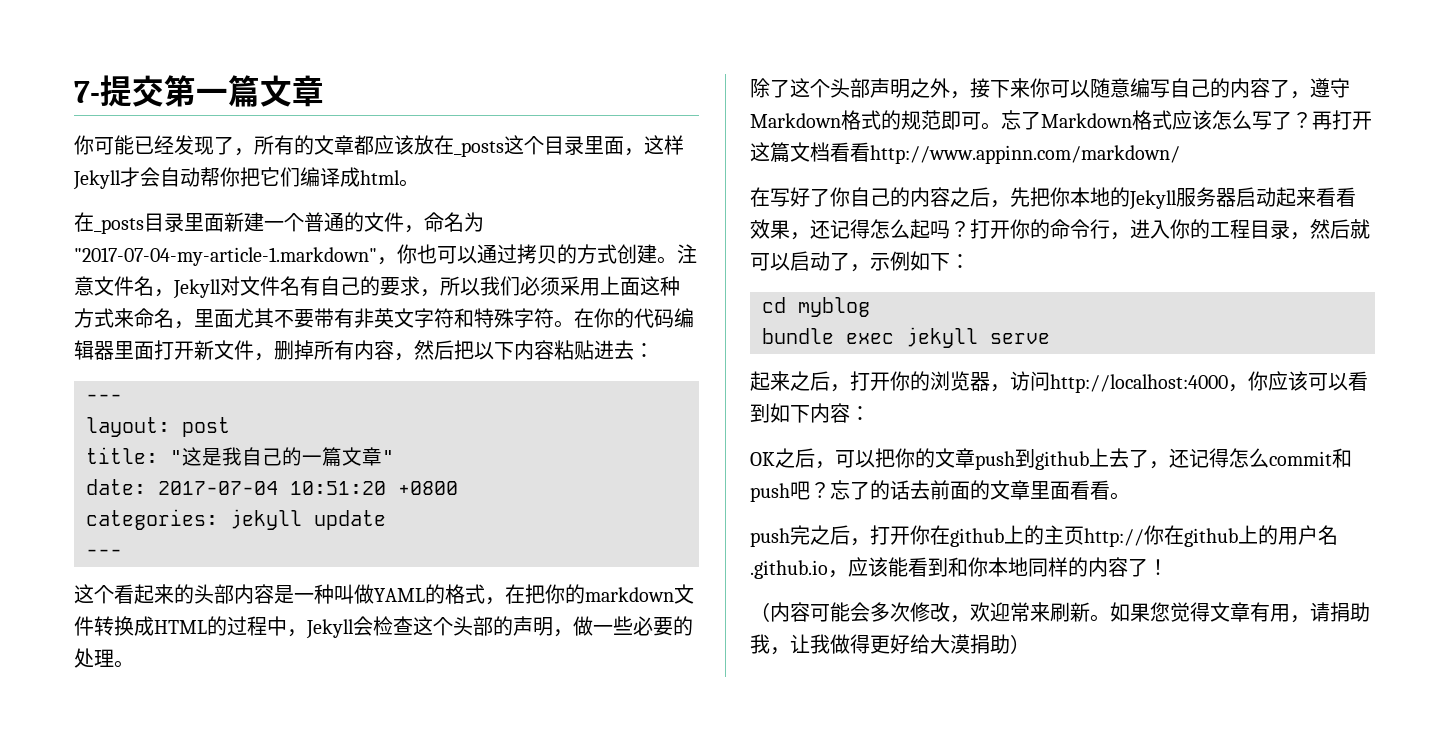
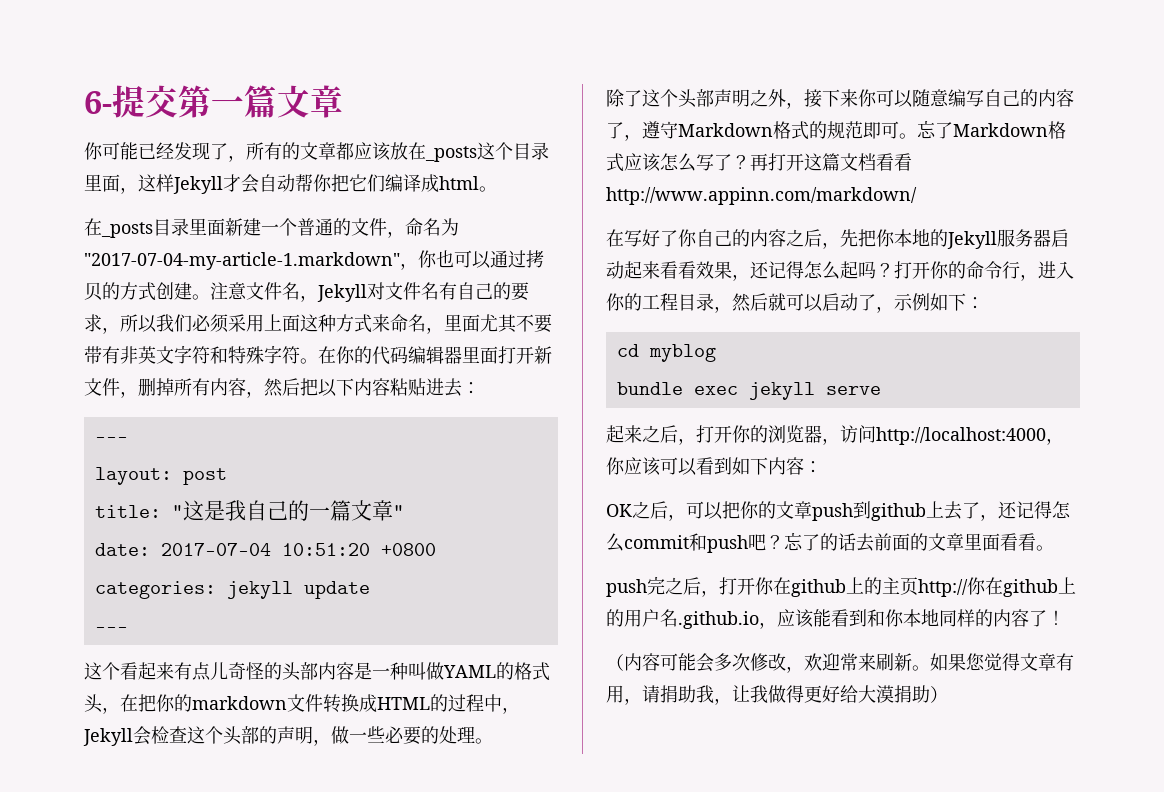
[74,81,100,103] 7- -> [84,91,112,114] 6-
(174, 594) none -> [174,662,264,681] 有点儿奇怪
(485, 594) none -> [84,694,103,713] 头

